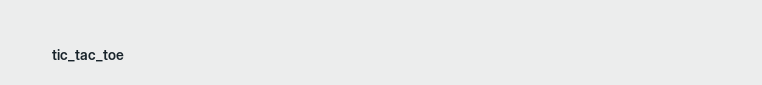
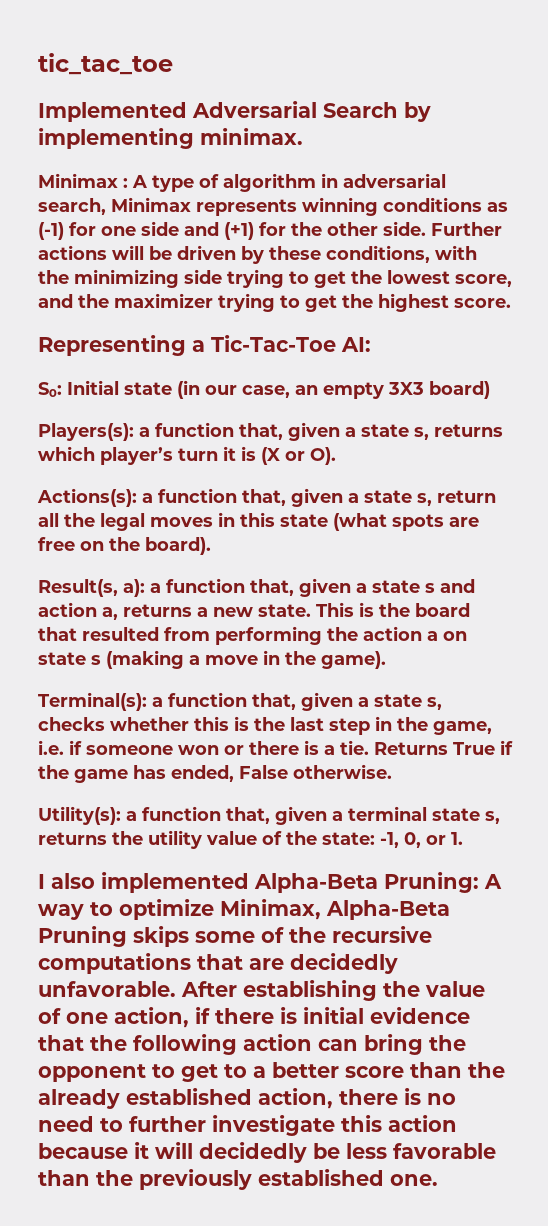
(124, 55) none -> [38,101,431,122] [38,128,303,149] [38,173,446,192] [38,197,508,216] [38,221,502,240] [38,245,477,264] [38,269,512,288] [38,293,511,312] [38,335,371,356] [38,380,490,399] [38,422,503,441] [38,446,336,465] [37,488,496,507] [38,512,479,531] [38,537,211,555] [38,578,475,597] [38,602,470,620] [38,626,467,645] [38,650,386,669] [38,692,442,711] [38,716,492,735] [38,740,513,755] [38,764,392,783] [38,806,500,825] [38,830,463,849] [38,872,502,893] [38,899,450,920] [38,926,432,947] [38,953,398,974] [38,980,485,1001] [38,1007,470,1028] [38,1034,466,1055] [38,1062,505,1082] [38,1088,456,1109] [38,1115,457,1136] [38,1142,496,1163] [38,1169,438,1190] // Implemented Adversarial Search by implementing minimax. // Minimax : A type of algorithm in adversarial search, Minimax represents winning conditions as (-1) for one side and (+1) for the other side. Further actions will be driven by these conditions, with the minimizing side trying to get the lowest score, and the maximizer trying to get the highest score. // Representing a Tic-Tac-Toe AI: // S₀: Initial state (in our case, an empty 3X3 board) // Players(s): a function that, given a state s, returns which player’s turn it is (X or O). // Actions(s): a function that, given a state s, return all the legal moves in this state (what spots are free on the board). // Result(s, a): a function that, given a state s and action a, returns a new state. This is the board that resulted from performing the action a on state s (making a move in the game). // Terminal(s): a function that, given a state s, checks whether this is the last step in the game, i.e. if someone won or there is a tie. Returns True if the game has ended, False otherwise. // Utility(s): a function that, given a terminal state s, returns the utility value of the state: -1, 0, or 1. // I also implemented Alpha-Beta Pruning: A way to optimize Minimax, Alpha-Beta Pruning skips some of the recursive computations that are decidedly unfavorable. After establishing the value of one action, if there is initial evidence that the following action can bring the opponent to get to a better score than the already established action, there is no need to further investigate this action because it will decidedly be less favorable than the previously established one.

